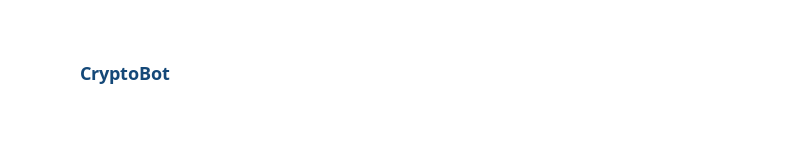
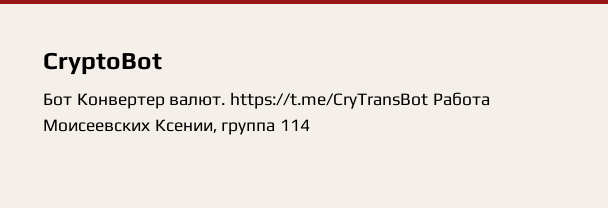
(170, 75) none -> [43,92,490,109] [43,119,311,135] // Бот Конвертер валют. https://t.me/CryTransBot Работа Моисеевских Ксении, группа 114

